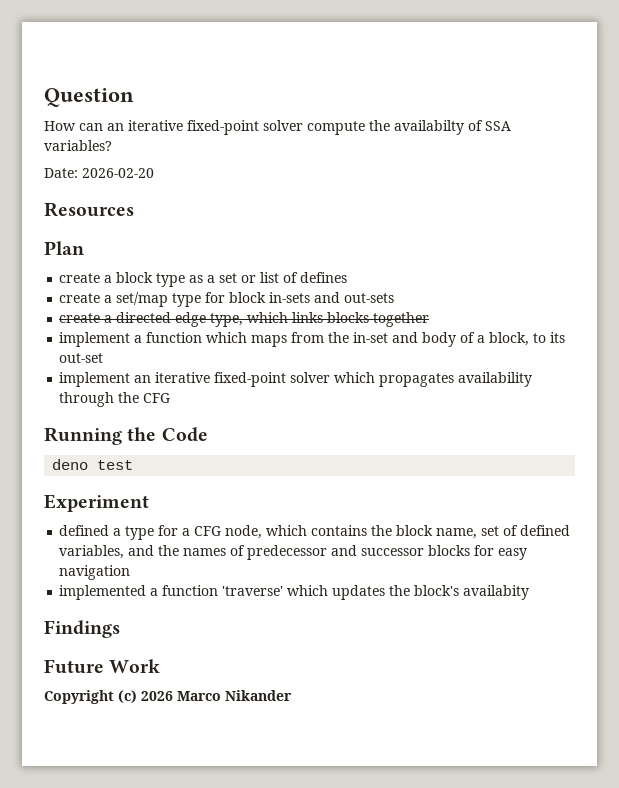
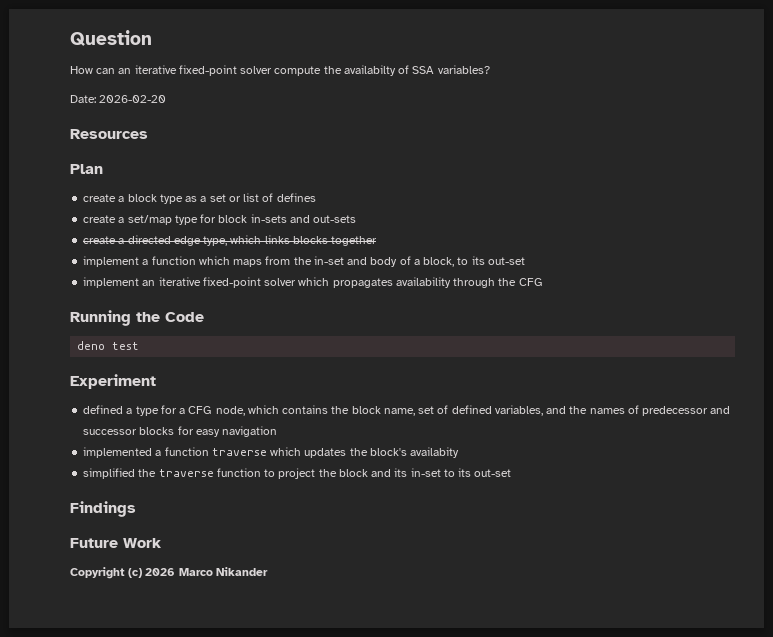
[222,586,284,596] 'traverse' -> [211,448,267,456] traverse
(530, 592) none -> [83,468,512,479] // simplified the traverse function to project the block and its in-set to its out-set

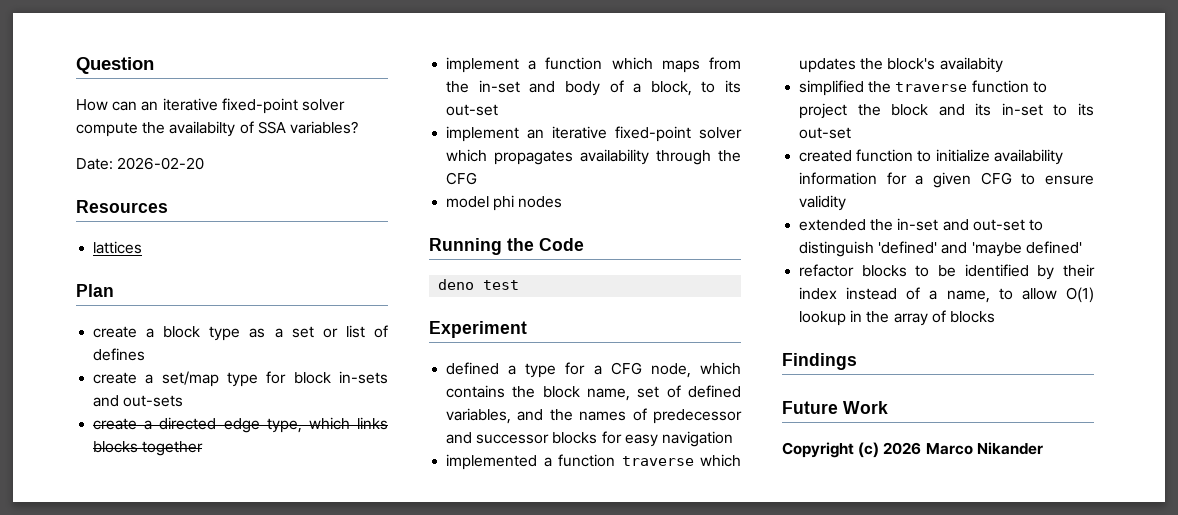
(148, 134) none -> [93,241,143,254] // lattices
(543, 282) none -> [446,195,563,211] // model phi nodes
(512, 473) none -> [799,149,1063,165] [799,172,1094,188] [799,195,847,211] [799,218,1043,231] [799,241,1082,257] [799,264,1095,280] [799,287,1094,303] [799,310,995,326] // created function to initialize availability information for a given CFG to ensure validity // extended the in-set and out-set to distinguish 'defined' and 'maybe defined' // refactor blocks to be identified by their index instead of a name, to allow O(1) lookup in the array of blocks

